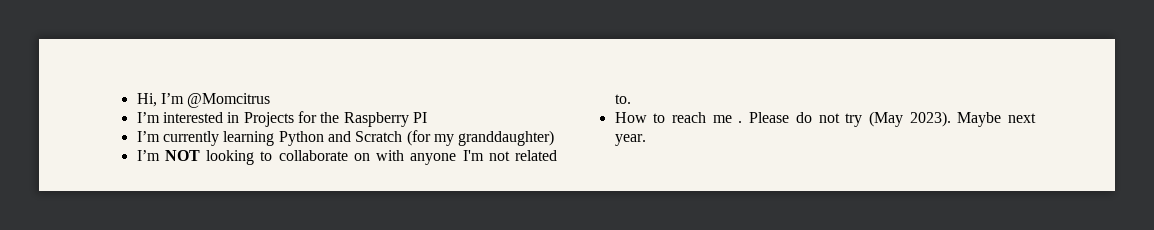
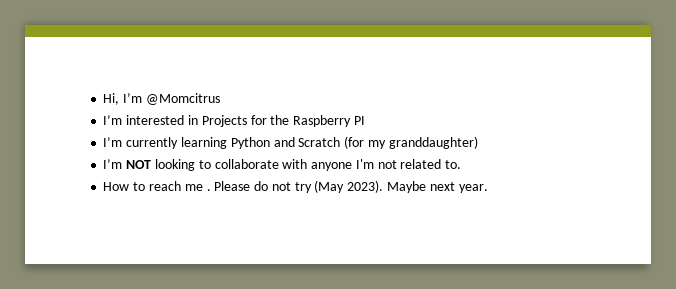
[353,153,370,161] on -> (279, 164) none

